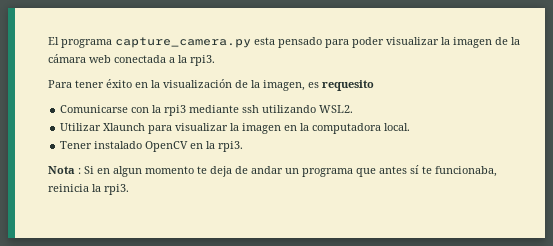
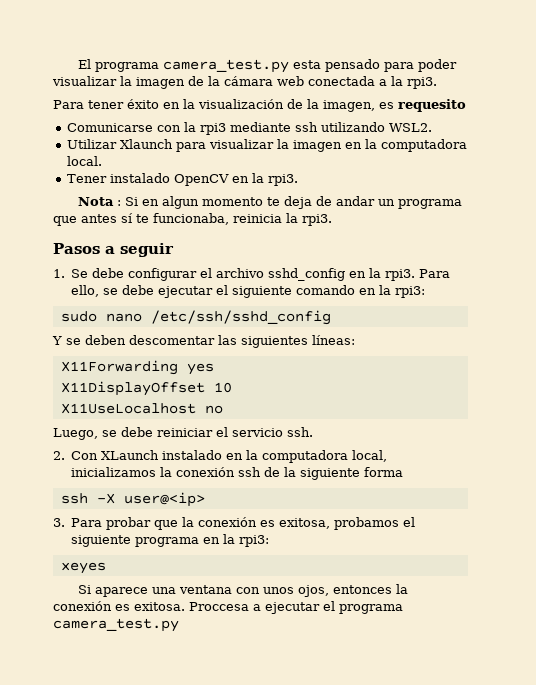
[115,37,251,48] capture_camera.py -> [163,59,290,73] camera_test.py
(129, 189) none -> [53,243,174,257] [53,268,451,281] [71,285,426,298] [60,310,331,325] [52,335,355,348] [60,360,214,375] [60,381,232,396] [60,403,223,414] [53,427,313,440] [53,450,388,463] [71,467,404,480] [60,492,205,507] [53,517,416,530] [71,534,270,547] [60,562,106,574] [78,584,409,597] [53,601,403,614] [53,618,179,632] // Pasos a seguir // 1. Se debe configurar el archivo sshd_config en la rpi3. Para ello, se debe ejecutar el siguiente comando en la rpi3: // sudo nano /etc/ssh/sshd_config // Y se deben descomentar las siguientes líneas: // X11Forwarding yes // X11DisplayOffset 10 // X11UseLocalhost no // Luego, se debe reiniciar el servicio ssh. // 2. Con XLaunch instalado en la computadora local, inicializamos la conexión ssh de la siguiente forma // ssh -X user@<ip> // 3. Para probar que la conexión es exitosa, probamos el siguiente programa en la rpi3: // xeyes // Si aparece una ventana con unos ojos, entonces la conexión es exitosa. Proccesa a ejecutar el programa camera_test.py

